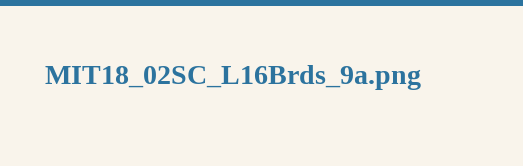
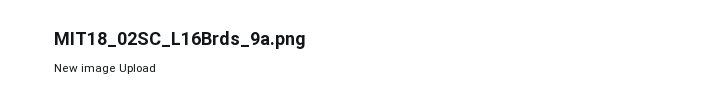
(421, 77) none -> [54,64,157,74] // New image Upload

